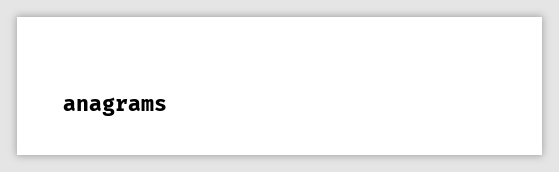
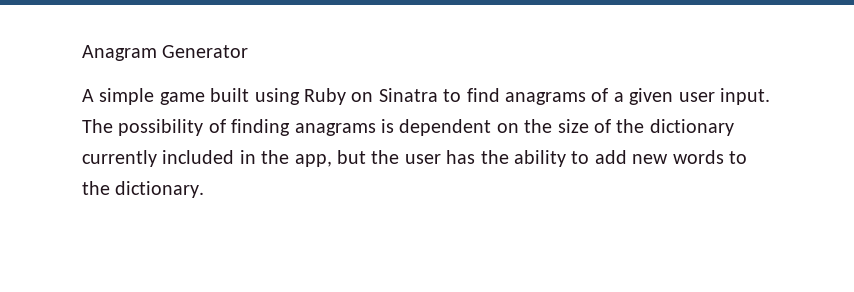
[63,97,167,116] anagrams -> [82,45,249,61] [82,88,770,105] [82,119,734,136] [82,150,747,167] [82,181,205,198] Anagram Generator // A simple game built using Ruby on Sinatra to find anagrams of a given user input. The possibility of finding anagrams is dependent on the size of the dictionary currently included in the app, but the user has the ability to add new words to the dictionary.

